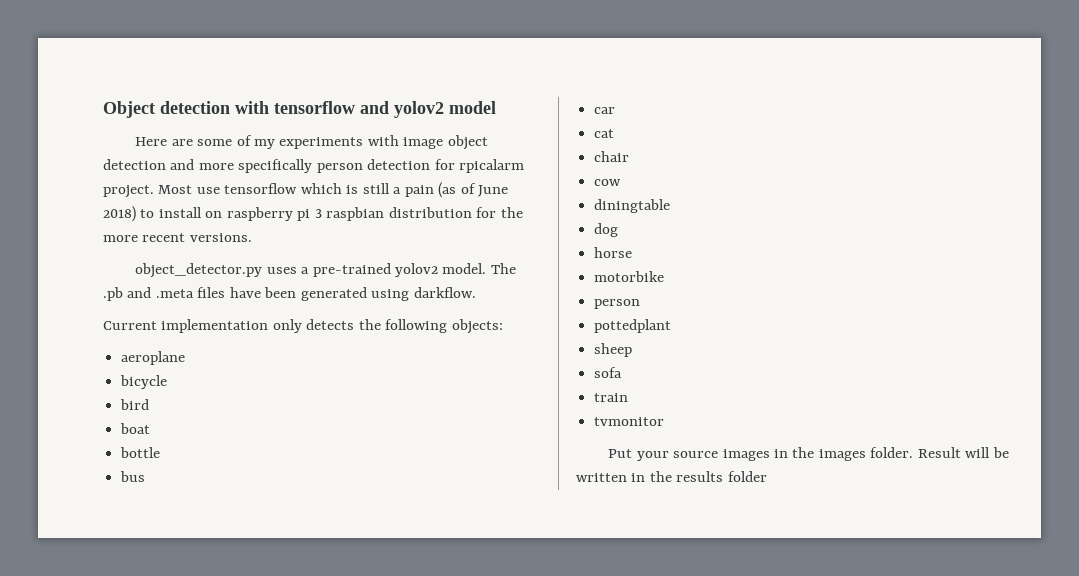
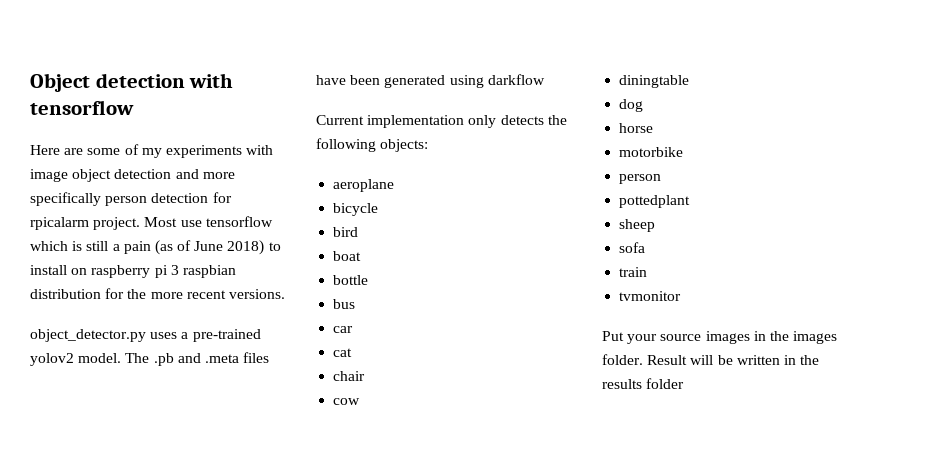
[360,101,496,118] and yolov2 model -> (134, 107) none
[413,287,476,298] darkflow. -> [487,74,545,85] darkflow

